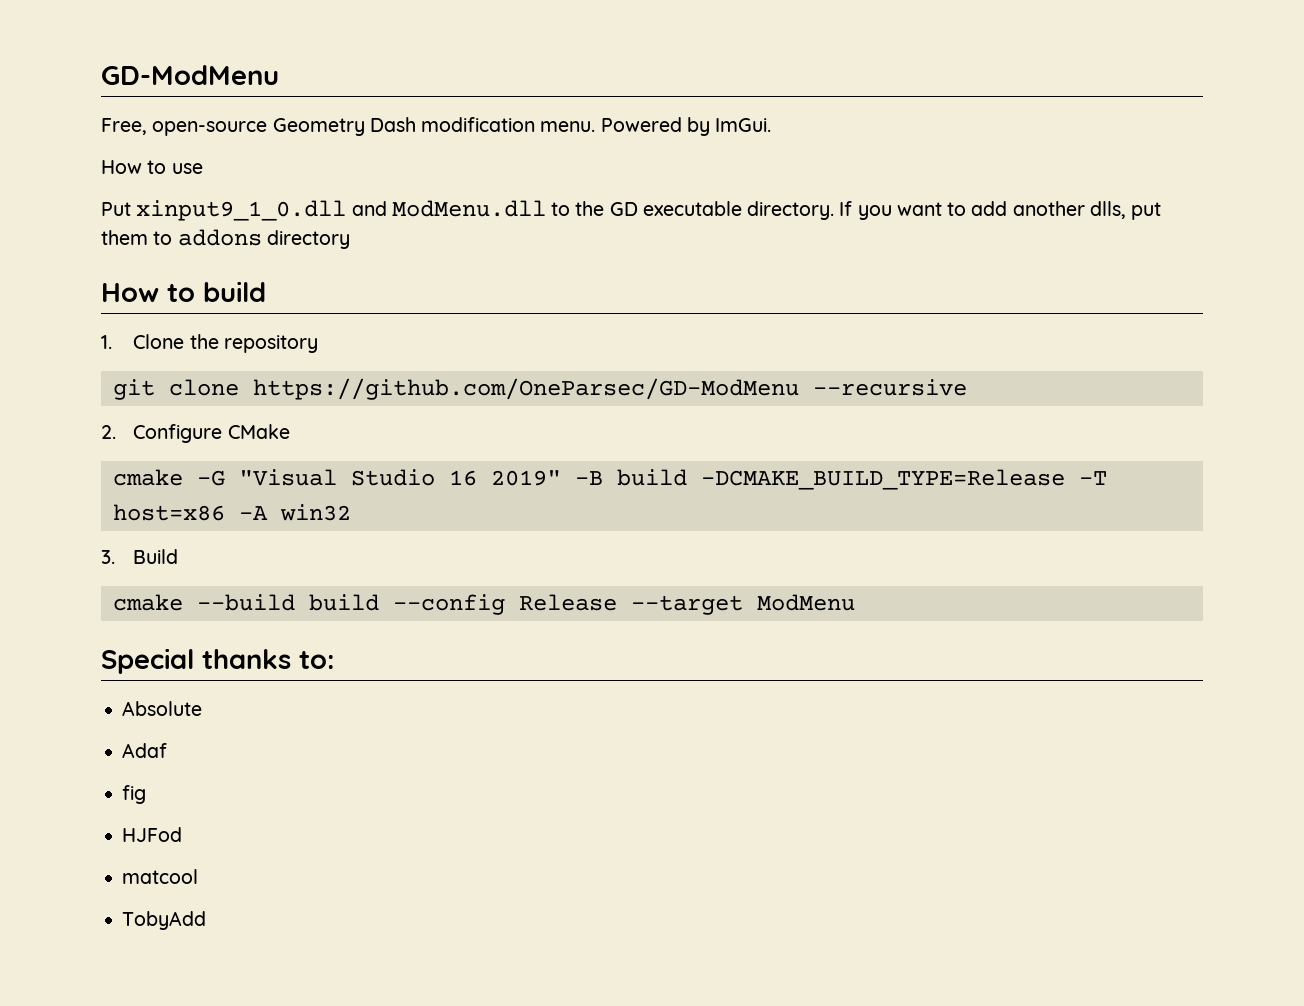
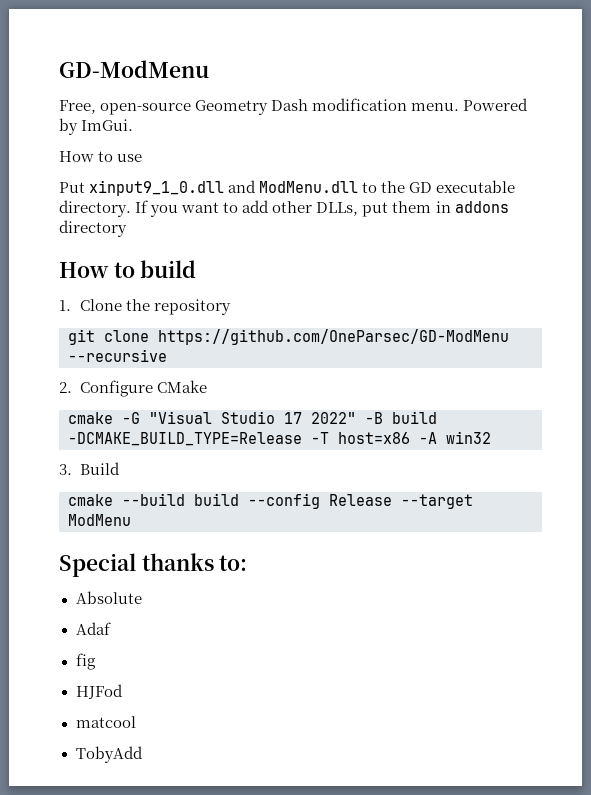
[1012,201,1126,219] another dlls, -> [272,201,359,216] other DLLs,
[153,231,173,245] to -> [435,201,451,213] in
[448,470,561,486] 16 2019" -> [284,412,356,424] 17 2022"

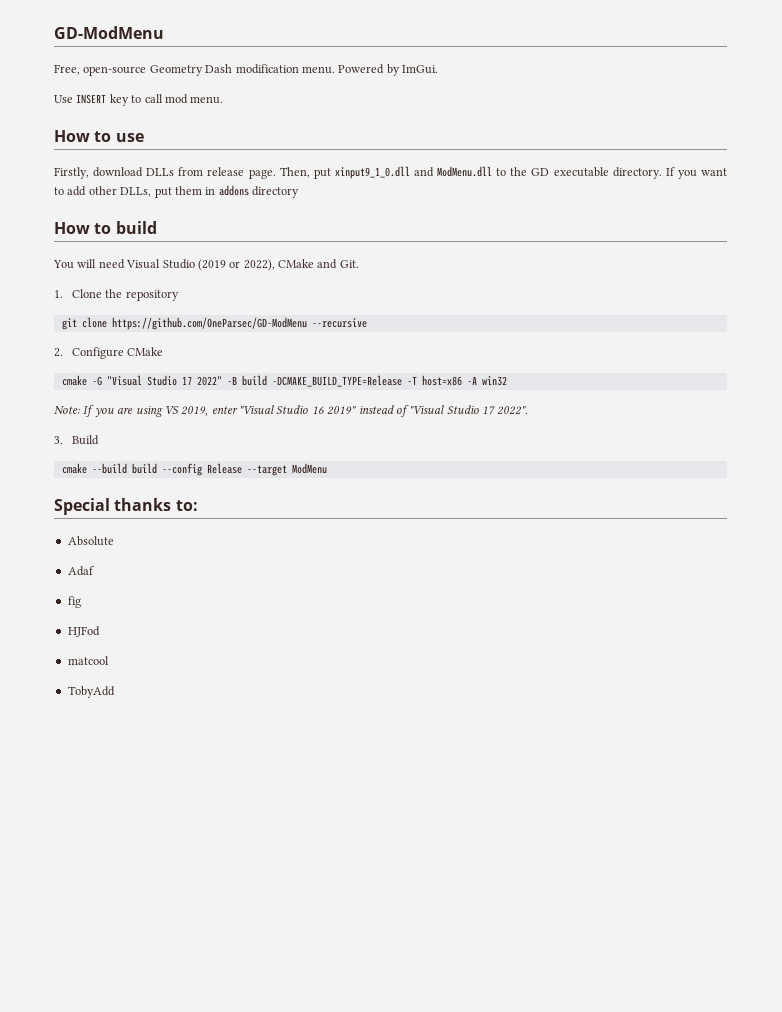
[59,151,143,162] [59,182,85,193] How to use // Put -> [54,94,224,106] [54,130,144,142] [54,167,331,179] Use INSERT key to call mod menu. // How to use // Firstly, download DLLs from release page. Then, put
(197, 269) none -> [53,259,359,271] // You will need Visual Studio (2019 or 2022), CMake and Git.
(491, 437) none -> [54,405,529,417] // Note: If you are using VS 2019, enter "Visual Studio 16 2019" instead of "Visual Studio 17 2022".

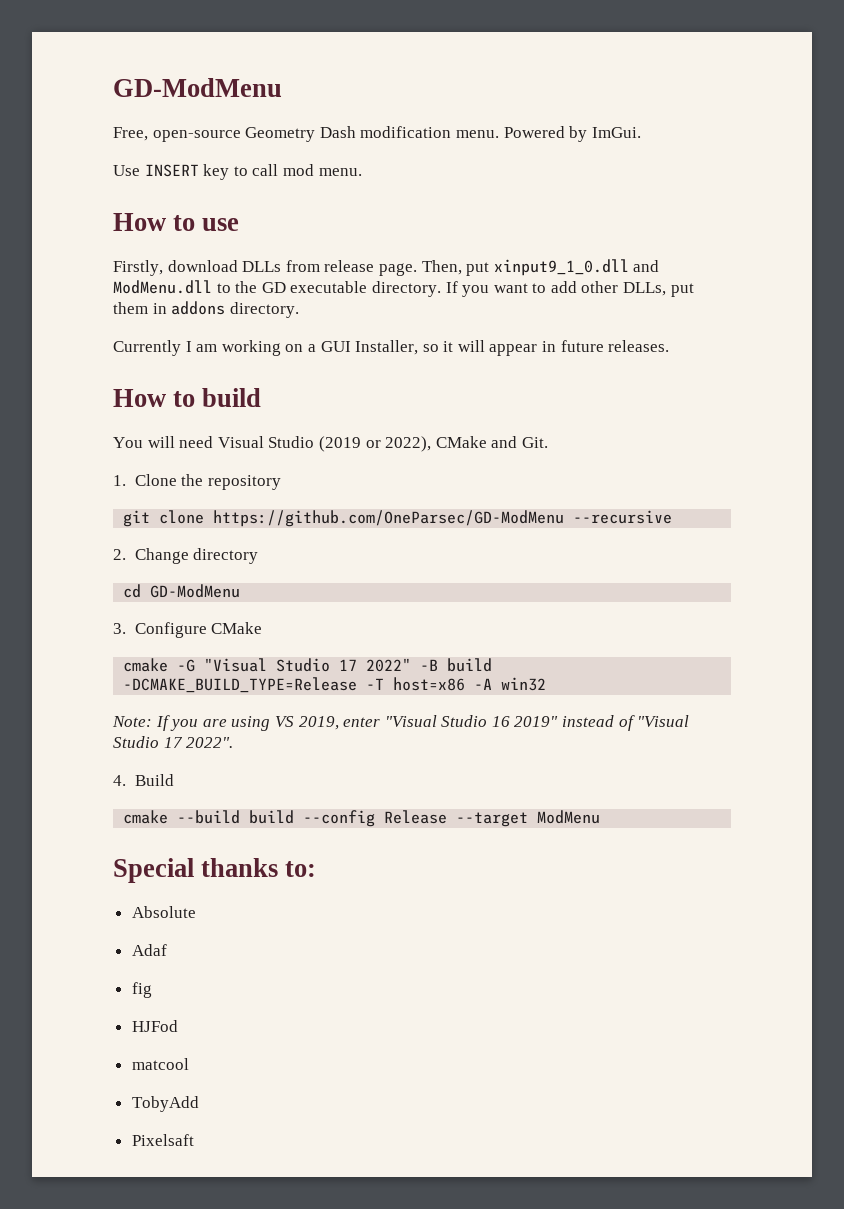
[252,186,299,198] directory -> [229,302,299,318] [113,340,670,356] directory. // Currently I am working on a GUI Installer, so it will appear in future releases.
(63, 352) none -> [134,548,259,564] [123,584,241,598] [113,623,126,634] Change directory // cd GD-ModMenu // 3.
[54,436,63,444] 3. -> [113,775,126,786] 4.
(115, 692) none -> [131,1134,194,1146] // Pixelsaft

